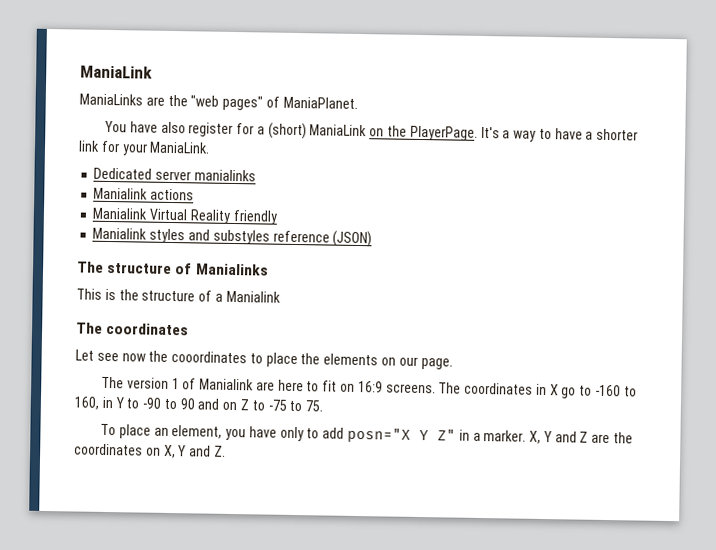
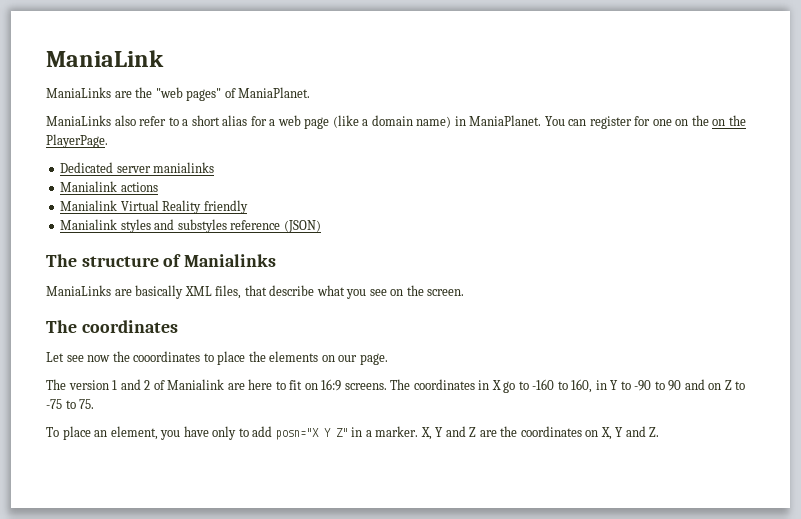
[103,120,639,142] [78,140,211,156] You have also register for a (short) ManiaLink on the PlayerPage. It's a way to have a shorter link for your ManiaLink. -> [46,115,746,129] [46,134,108,148] ManiaLinks also refer to a short alias for a web page (like a domain name) in ManiaPlanet. You can register for one on the on the PlayerPage.
[76,288,281,303] This is the structure of a Manialink -> [46,285,465,299] ManiaLinks are basically XML files, that describe what you see on the screen.
(180, 384) none -> [120,379,151,390] and 2

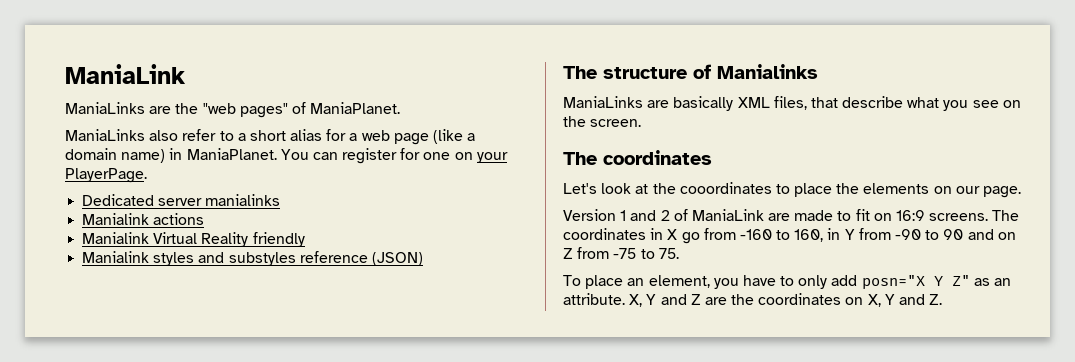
[691,115,746,126] the on the -> [476,152,508,163] your
[46,352,111,362] Let see now -> [563,183,649,194] Let's look at
[46,379,109,390] The version -> [563,209,616,221] Version
[167,379,273,390] Manialink are here -> [691,209,834,221] ManiaLink are made
[518,381,529,390] to -> [703,228,736,240] from
[620,381,631,390] to -> [858,228,891,240] from
[735,381,746,390] to -> [577,247,610,259] from
[212,426,249,440] only to -> [780,275,828,289] to only
[351,426,419,437] in a marker. -> [973,278,1012,286] [563,293,625,305] as an attribute.

